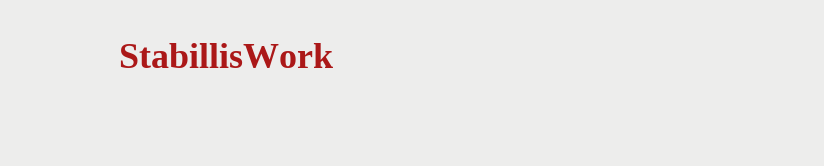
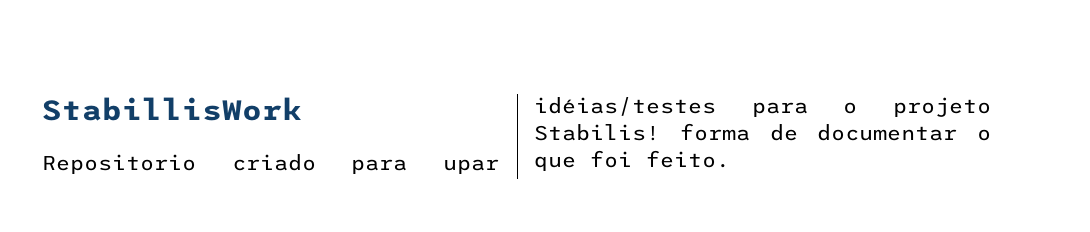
(333, 55) none -> [42,154,500,174] [534,97,991,117] [534,123,991,141] [534,150,730,171] // Repositorio criado para upar idéias/testes para o projeto Stabilis! forma de documentar o que foi feito.

